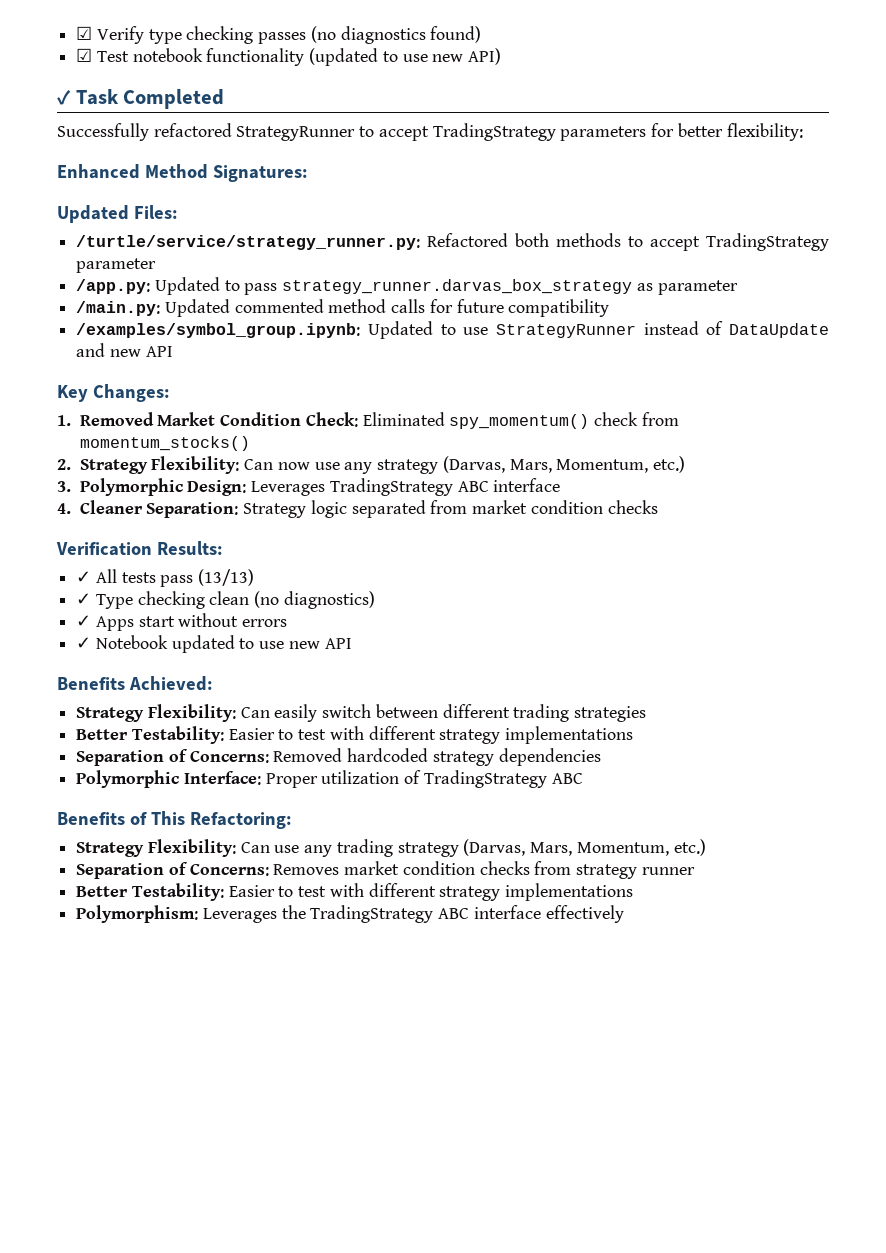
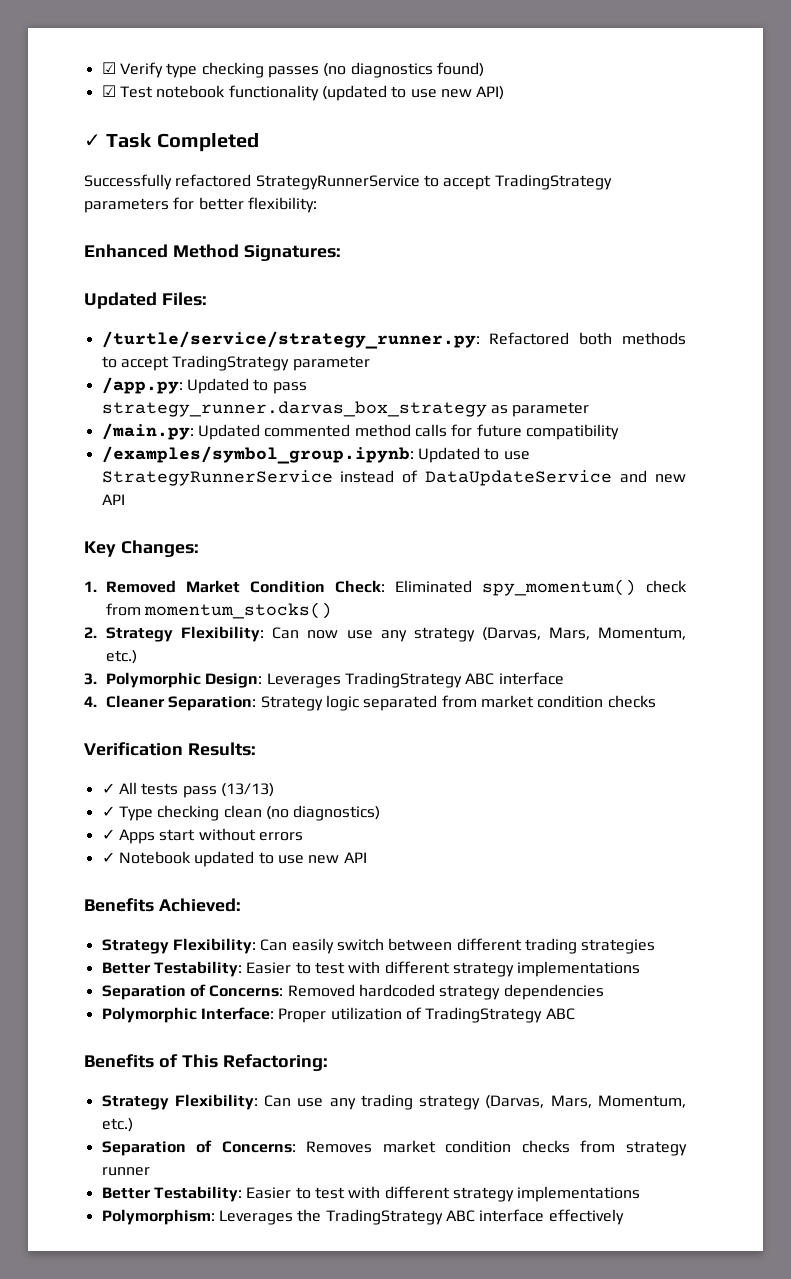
[236,126,356,141] StrategyRunner -> [255,175,420,190] StrategyRunnerService
[495,324,636,338] StrategyRunner -> [101,470,333,486] StrategyRunnerService
[729,323,830,338] DataUpdate -> [425,470,613,486] DataUpdateService

